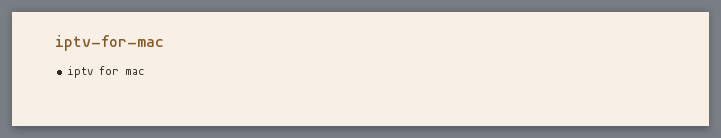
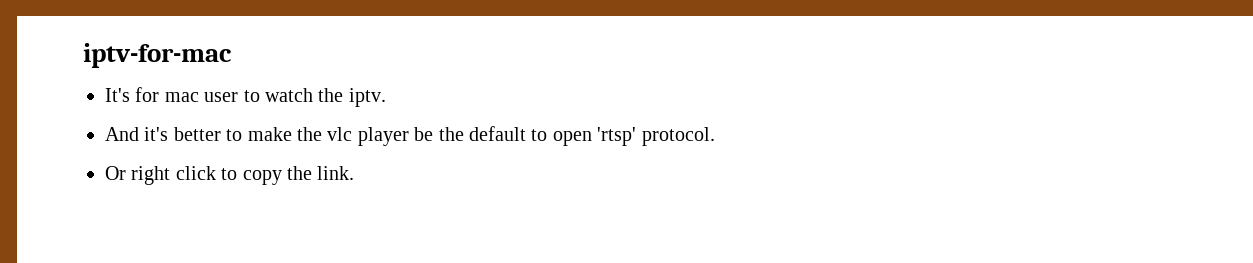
[67,66,93,78] iptv -> [105,88,130,102] It's
(145, 72) none -> [204,88,386,107] [105,126,715,146] [105,166,355,185] user to watch the iptv. // And it's better to make the vlc player be the default to open 'rtsp' protocol. // Or right click to copy the link.

